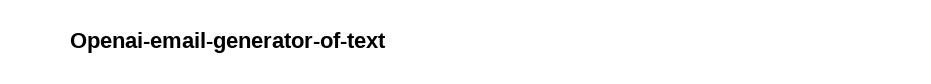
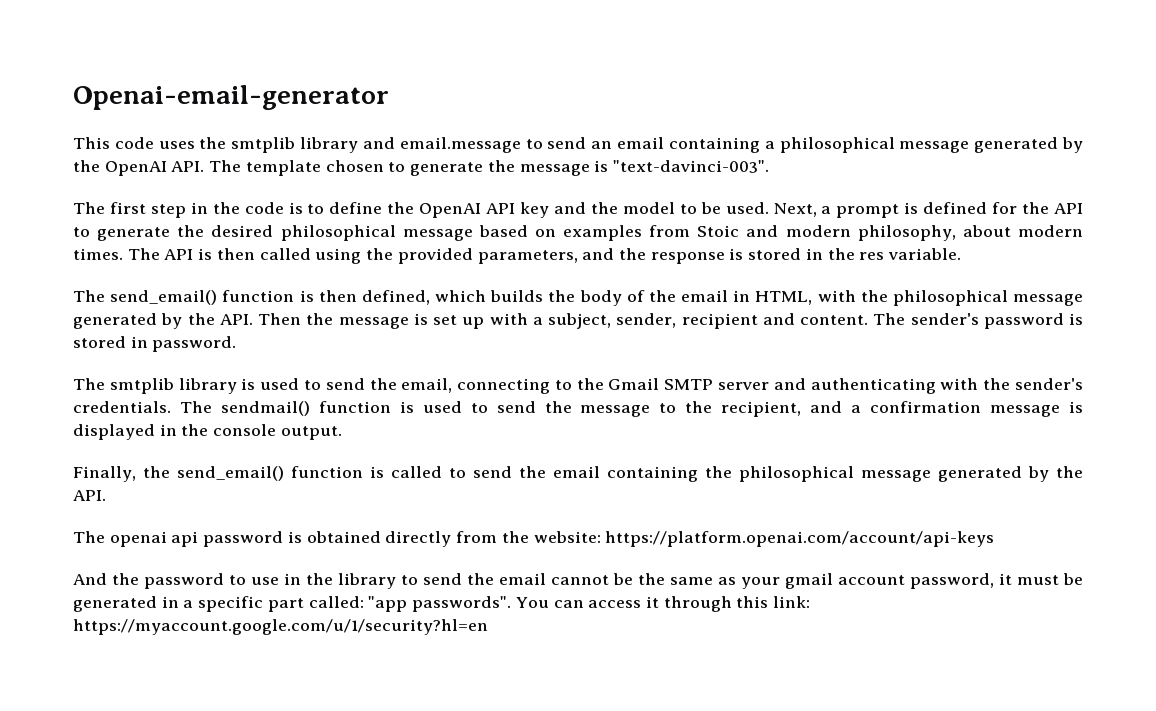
[70,32,386,53] Openai-email-generator-of-text -> [73,85,389,110] [73,137,1084,153] [73,160,769,176] [73,202,1083,218] [73,225,1083,241] [73,248,962,264] [73,290,1083,306] [73,313,1083,329] [73,336,237,352] [73,378,1083,394] [73,401,1084,417] [73,424,342,440] [73,466,1083,482] [73,490,106,501] [73,531,995,547] [73,573,1083,589] [73,596,811,612] [73,619,488,635] Openai-email-generator // This code uses the smtplib library and email.message to send an email containing a philosophical message generated by the OpenAI API. The template chosen to generate the message is "text-davinci-003". // The first step in the code is to define the OpenAI API key and the model to be used. Next, a prompt is defined for the API to generate the desired philosophical message based on examples from Stoic and modern philosophy, about modern times. The API is then called using the provided parameters, and the response is stored in the res variable. // The send_email() function is then defined, which builds the body of the email in HTML, with the philosophical message generated by the API. Then the message is set up with a subject, sender, recipient and content. The sender's password is stored in password. // The smtplib library is used to send the email, connecting to the Gmail SMTP server and authenticating with the sender's credentials. The sendmail() function is used to send the message to the recipient, and a confirmation message is displayed in the console output. // Finally, the send_email() function is called to send the email containing the philosophical message generated by the API. // The openai api password is obtained directly from the website: https://platform.openai.com/account/api-keys // And the password to use in the library to send the email cannot be the same as your gmail account password, it must be generated in a specific part called: "app passwords". You can access it through this link: https://myaccount.google.com/u/1/security?hl=en

